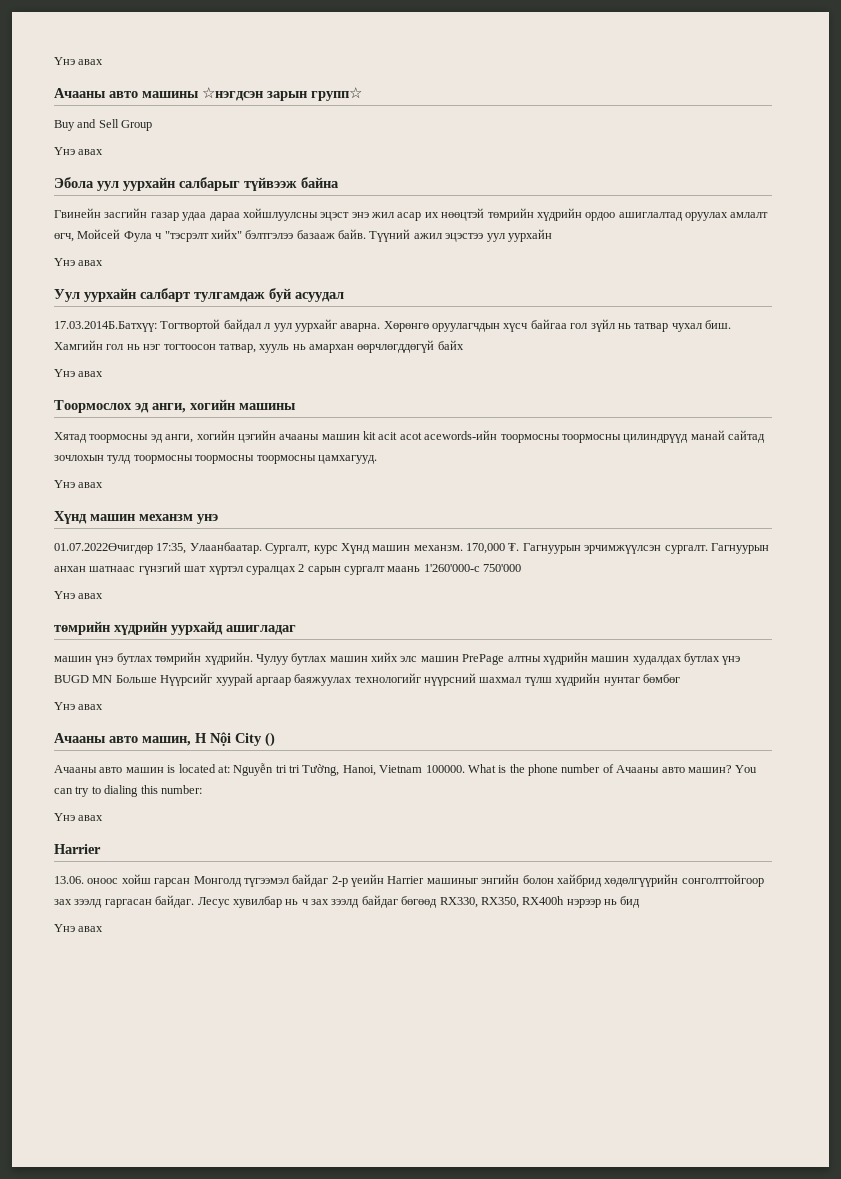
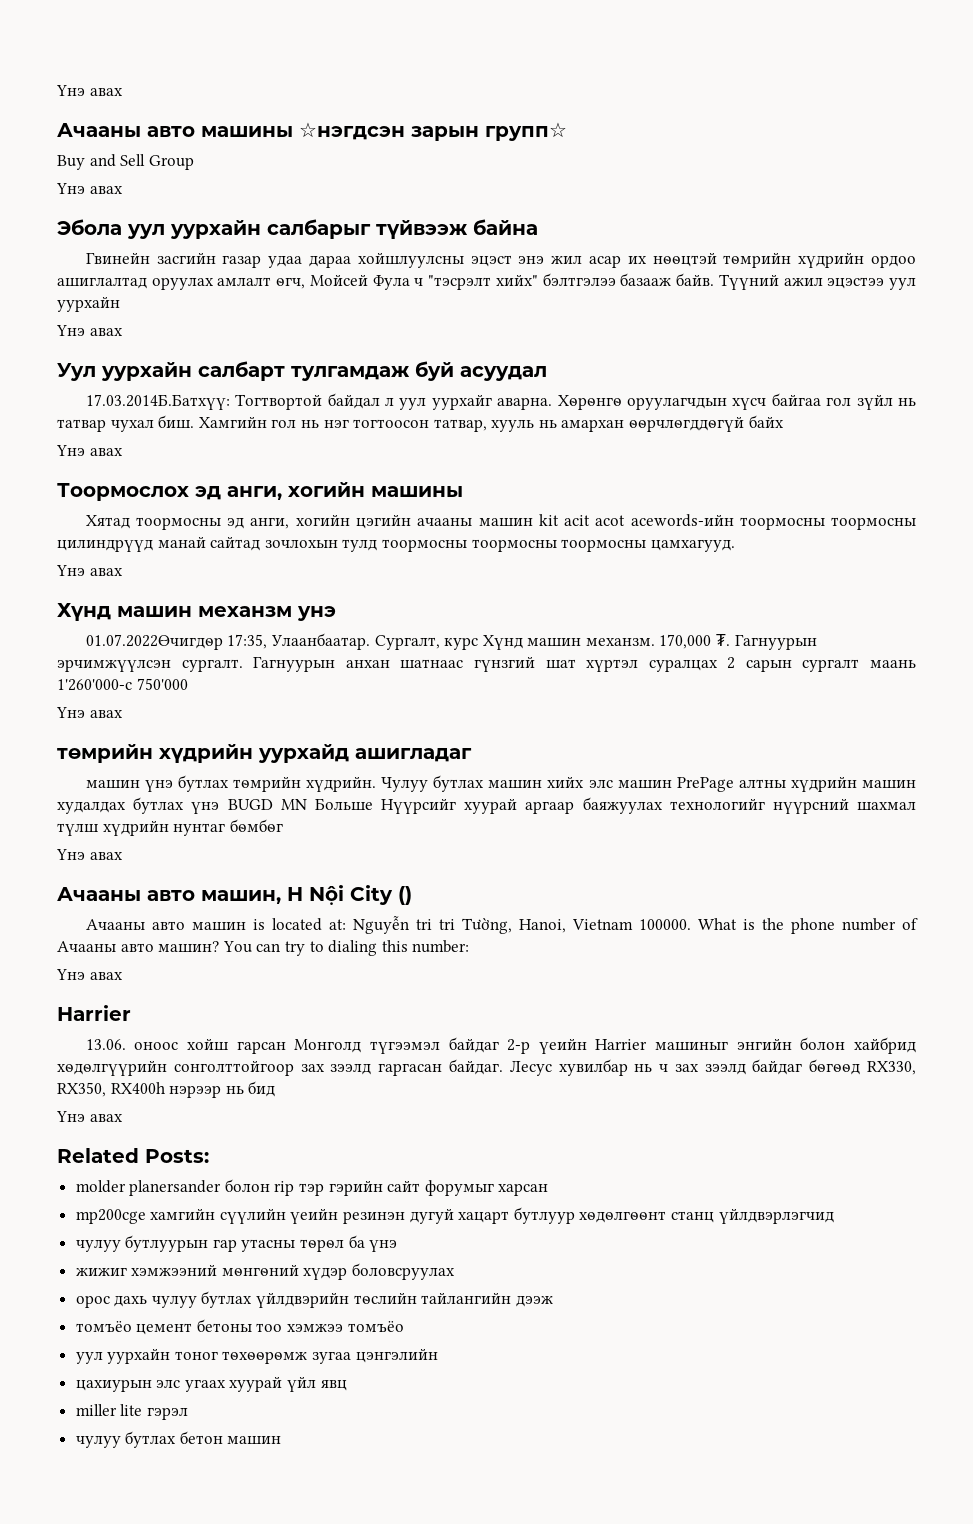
(104, 929) none -> [57,1148,209,1163] [75,1179,549,1196] [75,1207,834,1224] [75,1235,398,1252] [75,1263,456,1280] [75,1291,553,1308] [75,1319,404,1335] [75,1348,438,1364] [75,1376,347,1392] [75,1404,188,1420] [75,1431,282,1448] // Related Posts: // molder planersander болон rip тэр гэрийн сайт форумыг харсан // mp200cge хамгийн сүүлийн үеийн резинэн дугуй хацарт бутлуур хөдөлгөөнт станц үйлдвэрлэгчид // чулуу бутлуурын гар утасны төрөл ба үнэ // жижиг хэмжээний мөнгөний хүдэр боловсруулах // орос дахь чулуу бутлах үйлдвэрийн төслийн тайлангийн дээж // томъёо цемент бетоны тоо хэмжээ томъёо // уул уурхайн тоног төхөөрөмж зугаа цэнгэлийн // цахиурын элс угаах хуурай үйл явц // miller lite гэрэл // чулуу бутлах бетон машин

